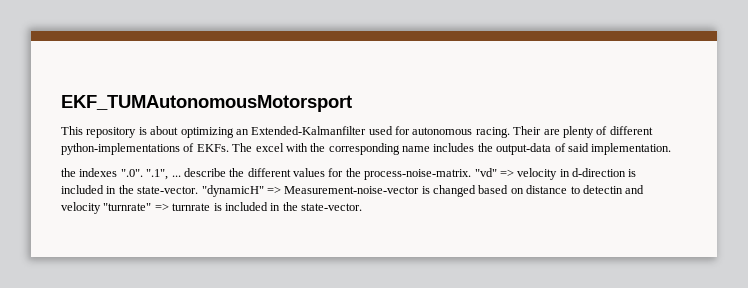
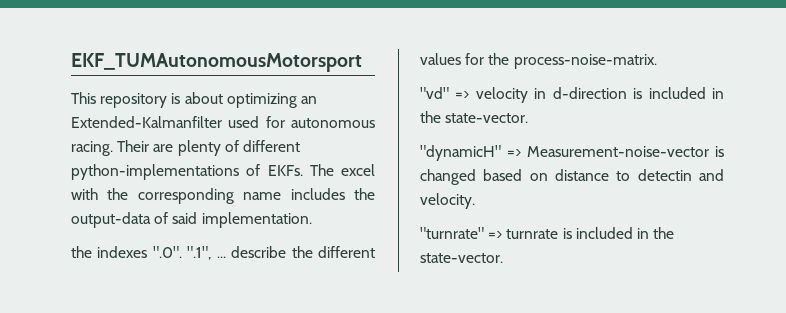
(472, 174) none -> (657, 61) //
(199, 190) none -> (529, 118) //
[61,202,101,214] velocity -> [420,193,475,209] velocity. //

